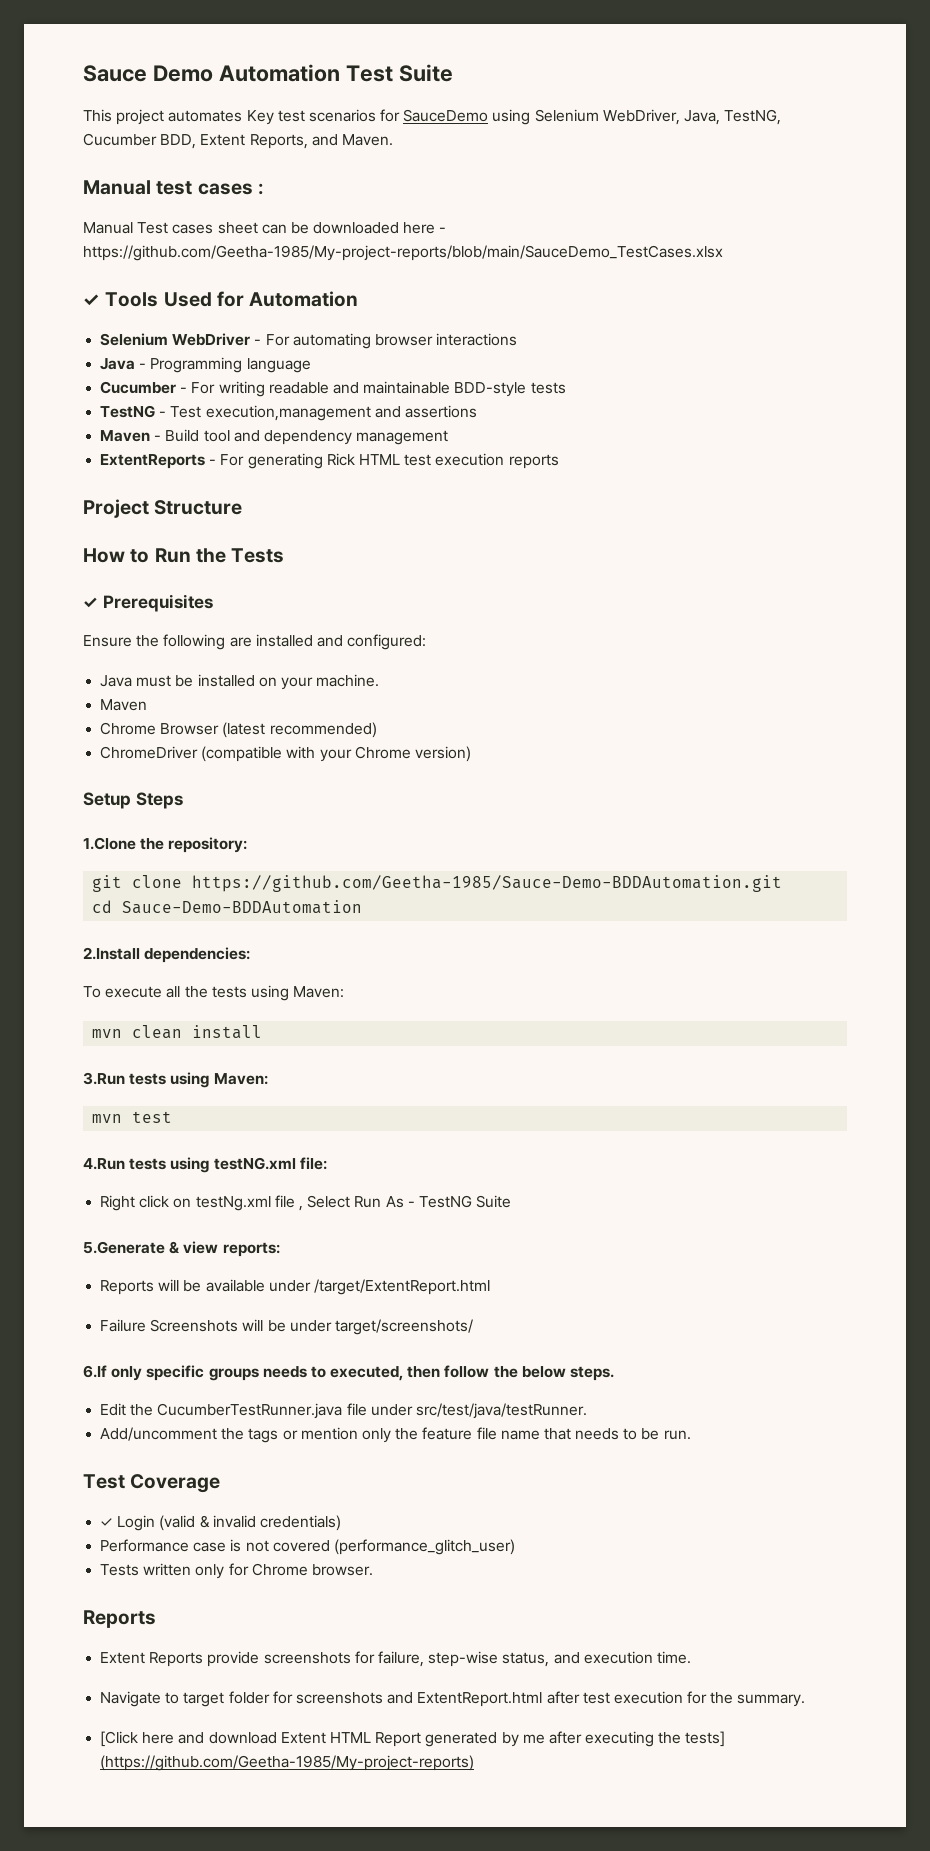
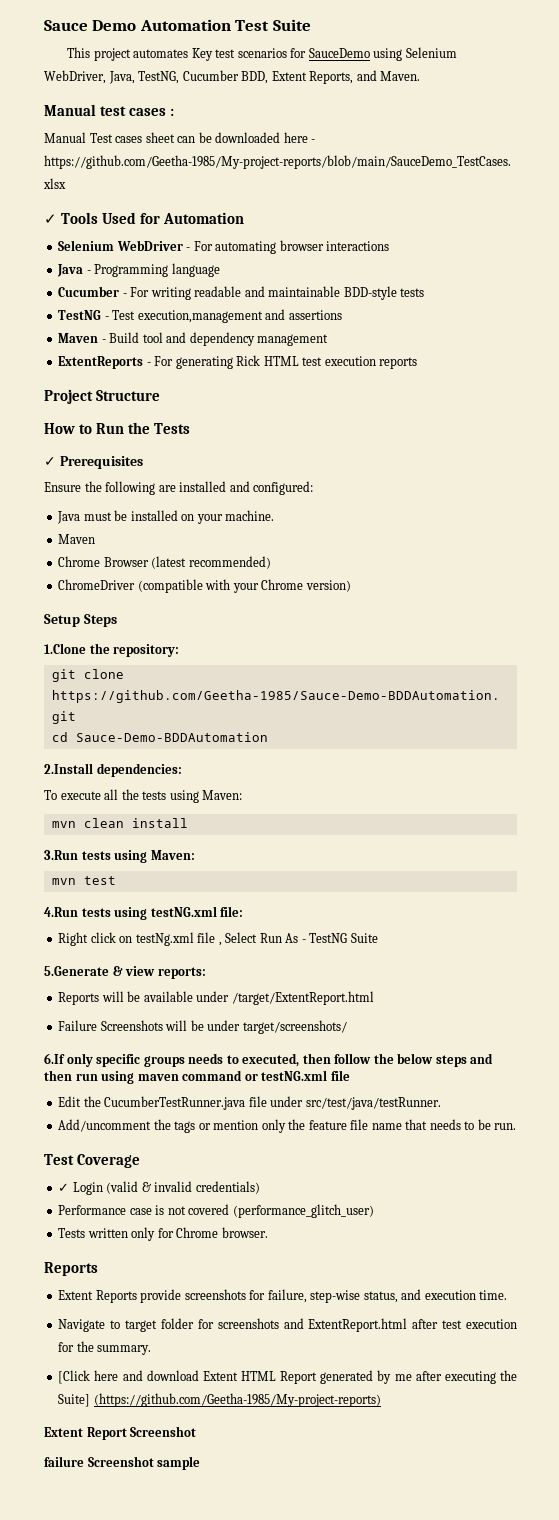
[570,1366,615,1381] steps. -> [435,1053,494,1067] [44,1070,350,1084] steps and then run using maven command or testNG.xml file
[685,1731,726,1747] tests] -> [58,1394,91,1407] Suite]
(475, 1763) none -> [44,1426,197,1440] [44,1456,201,1470] // Extent Report Screenshot // failure Screenshot sample

